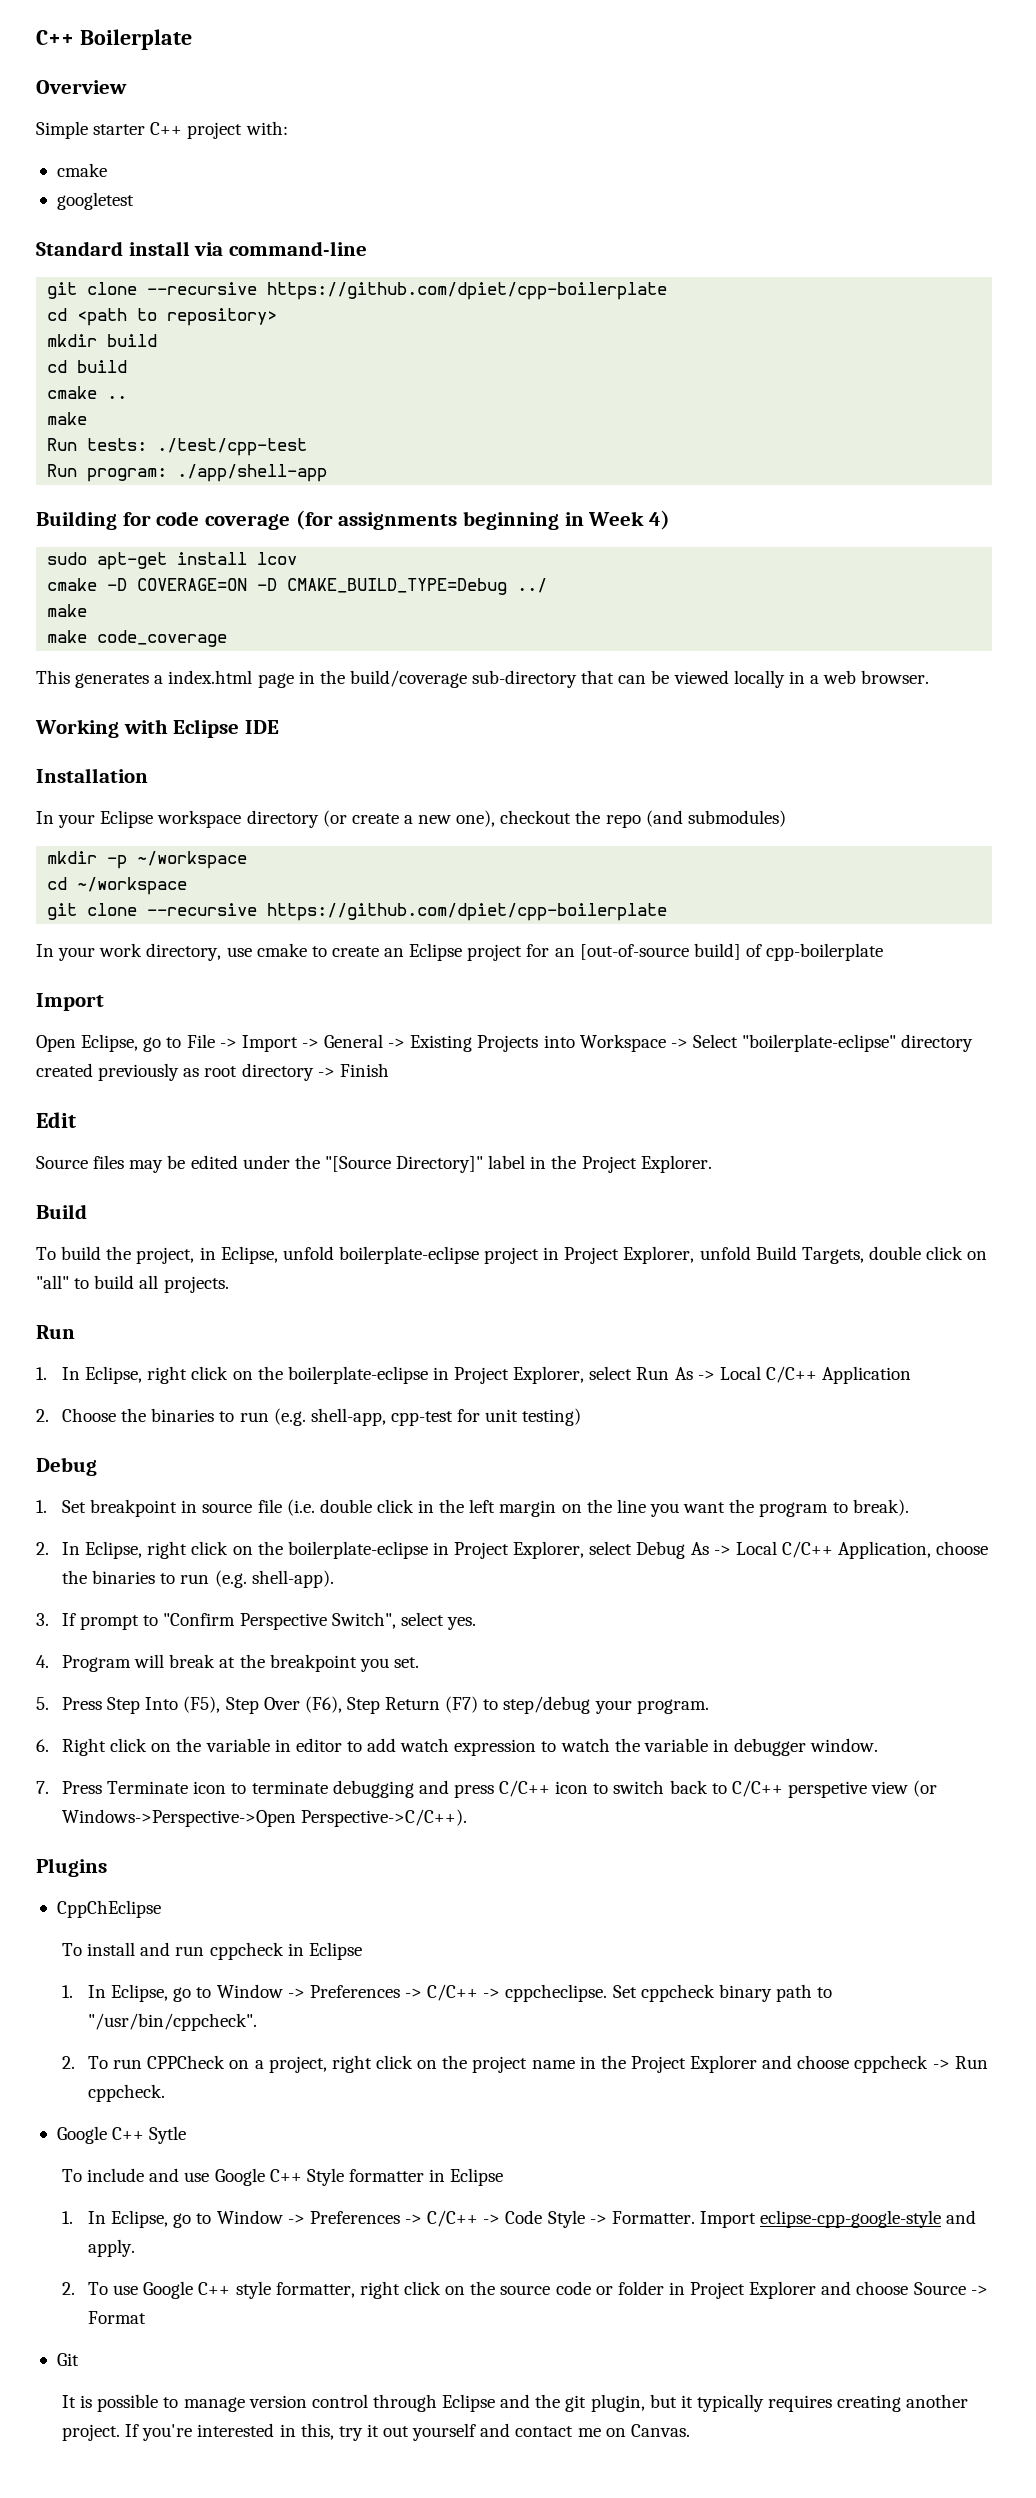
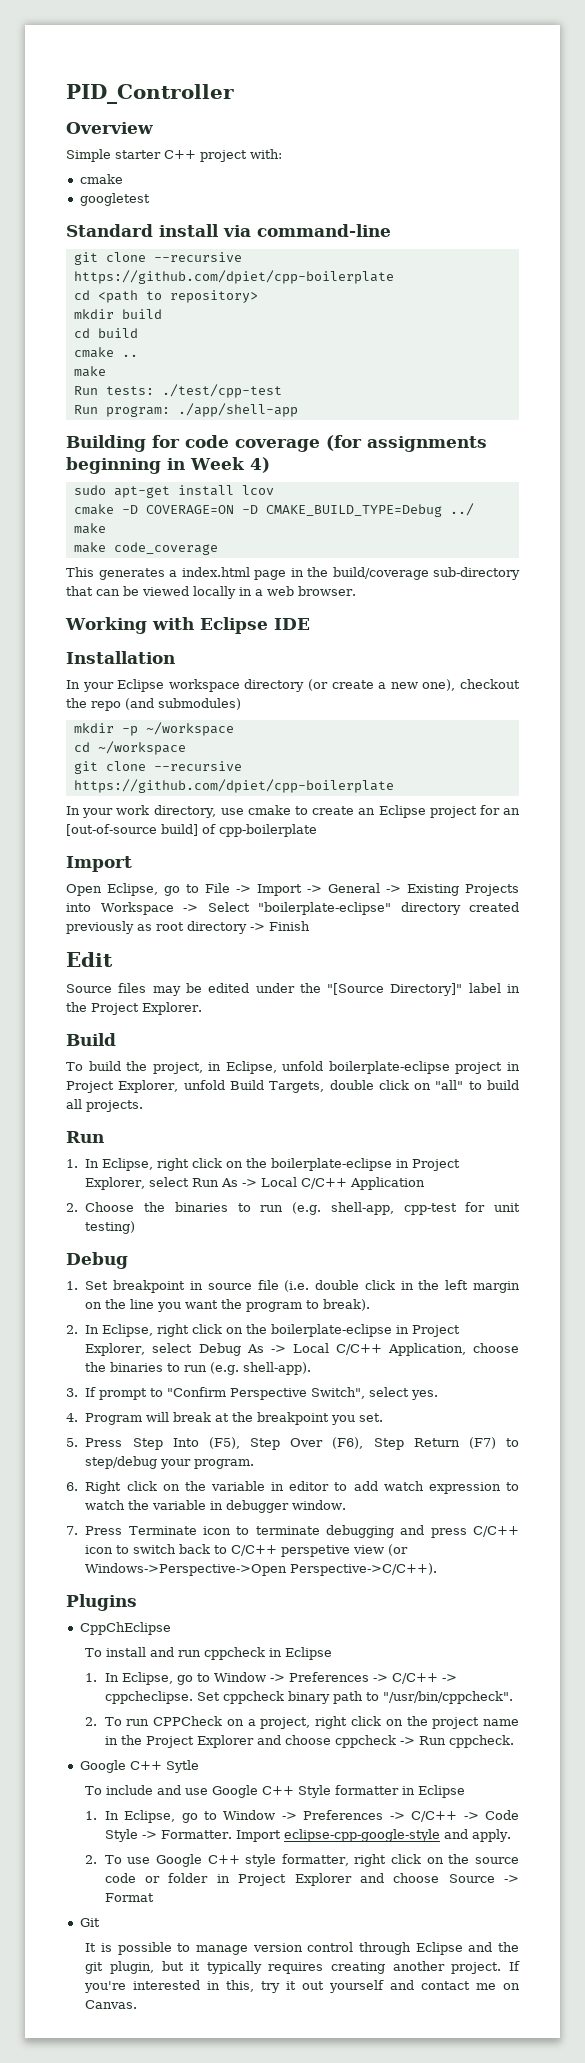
[36,29,192,50] C++ Boilerplate -> [66,84,234,104] PID_Controller

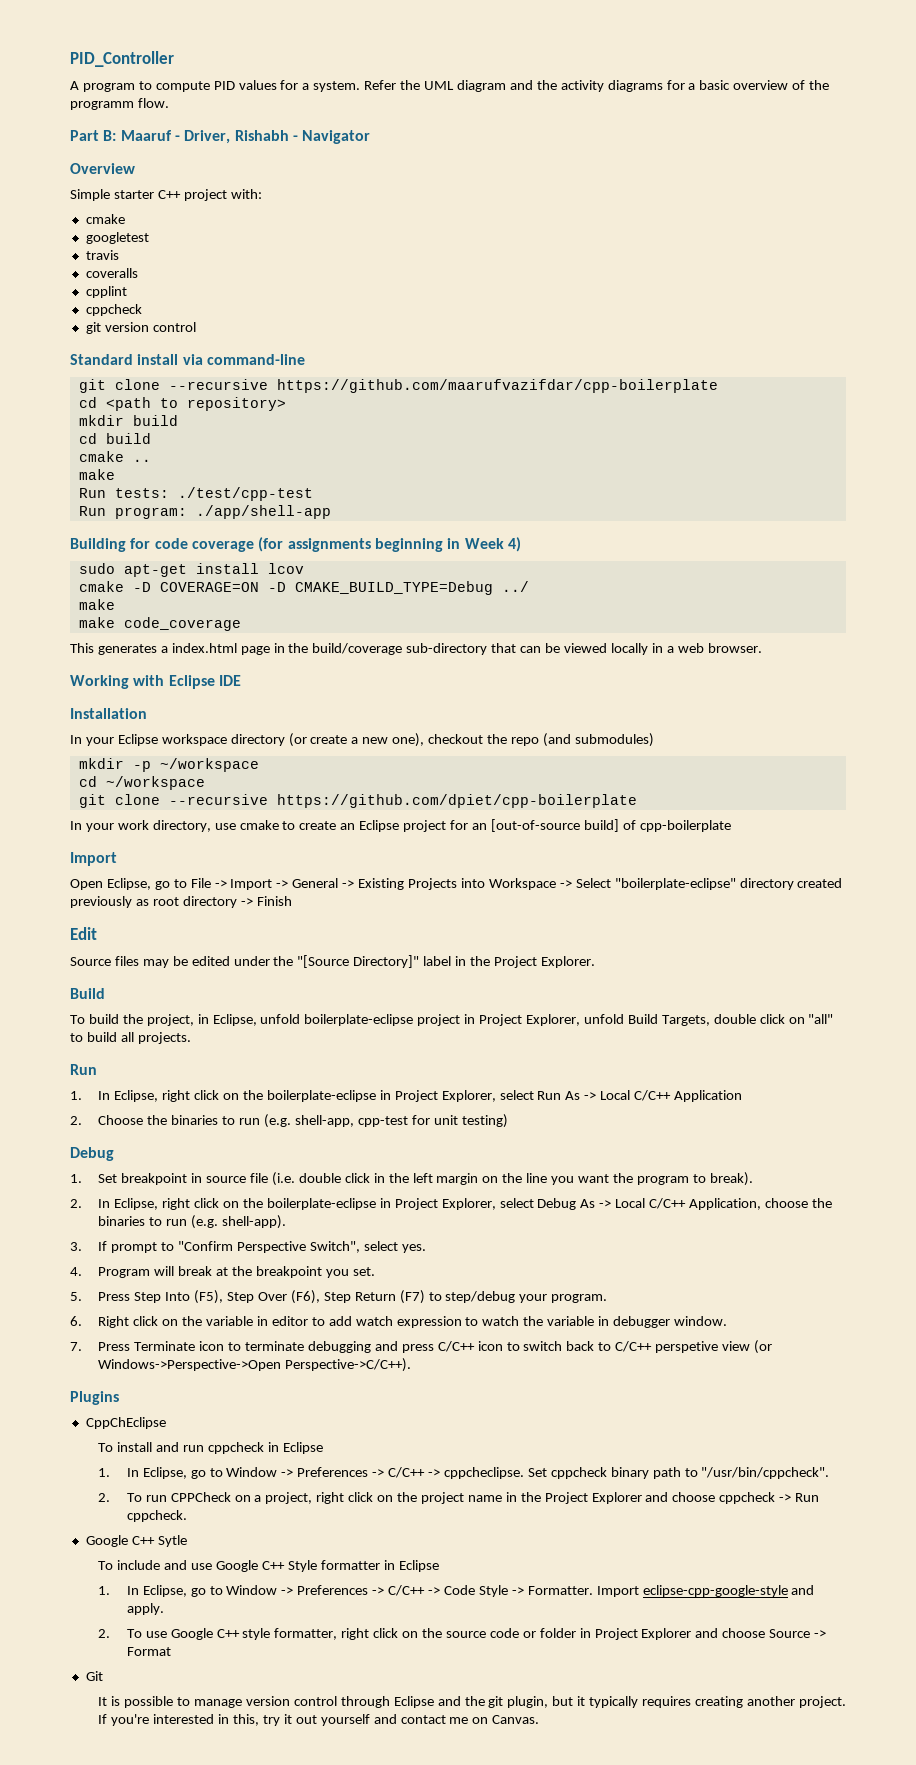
(234, 94) none -> [70,80,830,92] [70,98,169,110] [70,130,371,144] // A program to compute PID values for a system. Refer the UML diagram and the activity diagrams for a basic overview of the programm flow. // Part B: Maaruf - Driver, Rishabh - Navigator
(150, 199) none -> [85,250,119,260] [85,268,138,278] [85,286,127,298] [85,304,142,316] [85,322,196,334] // travis // coveralls // cpplint // cppcheck // git version control
[73,270,394,284] https://github.com/dpiet/cpp-boilerplate -> [276,379,718,393] https://github.com/maarufvazifdar/cpp-boilerplate

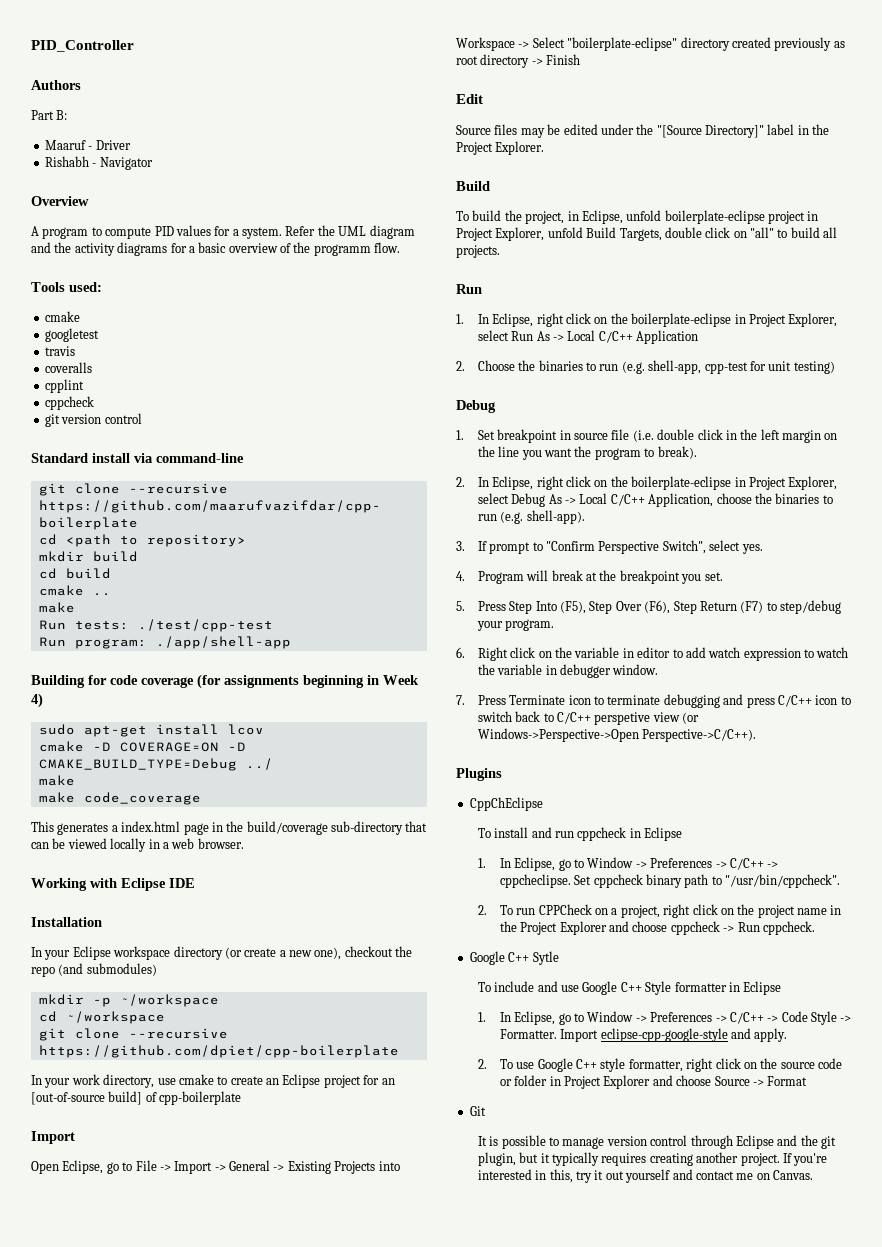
(174, 59) none -> [31,80,81,90] [31,110,68,120] [44,140,131,150] [44,156,153,170] [31,196,89,206] // Authors // Part B: // Maaruf - Driver // Rishabh - Navigator // Overview
[70,130,371,144] [70,163,135,174] [70,189,262,201] Part B: Maaruf - Driver, Rishabh - Navigator // Overview // Simple starter C++ project with: -> [31,282,102,292] Tools used:

